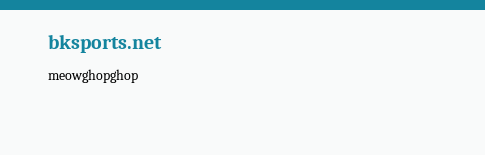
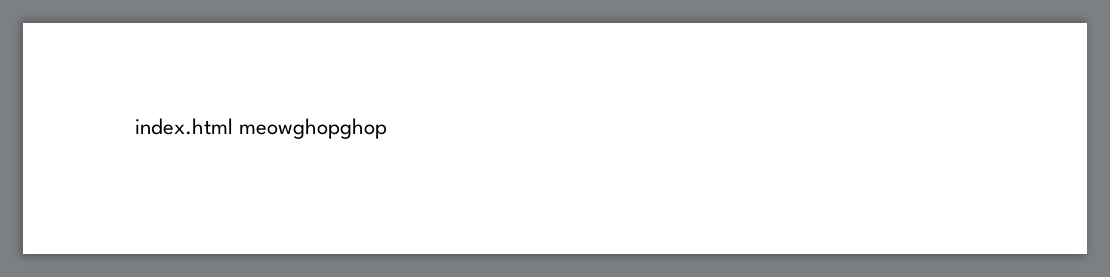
[48,34,162,53] bksports.net // -> [135,118,233,135] index.html

